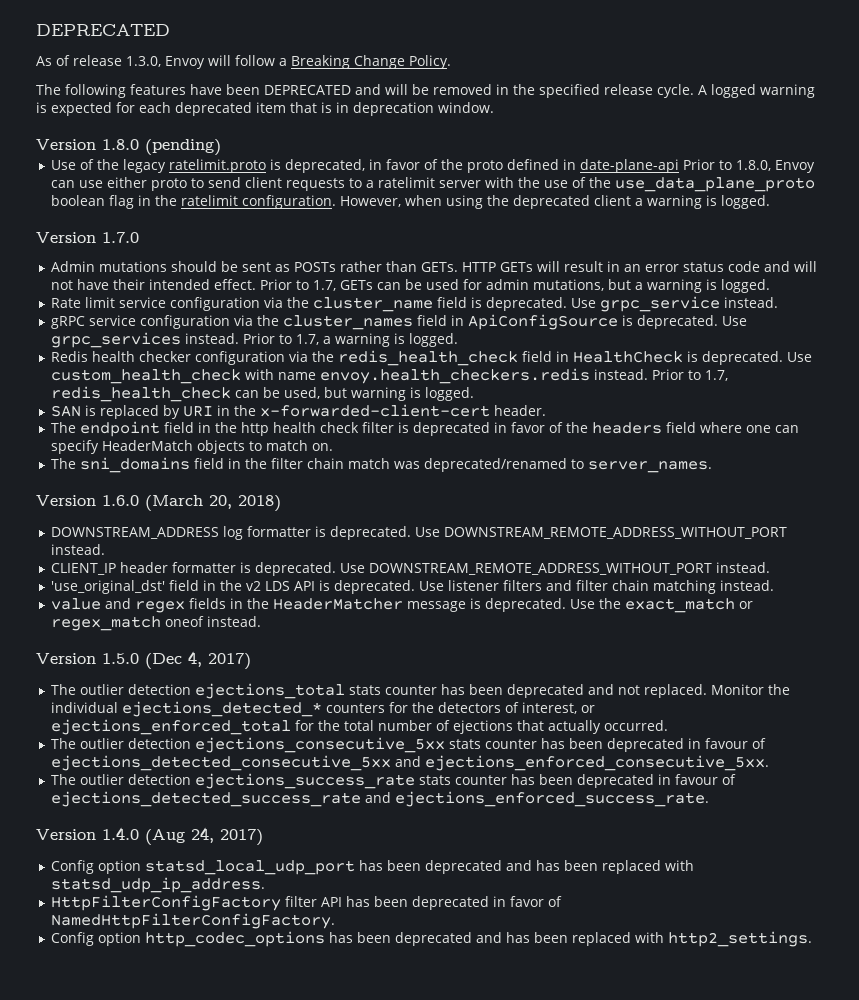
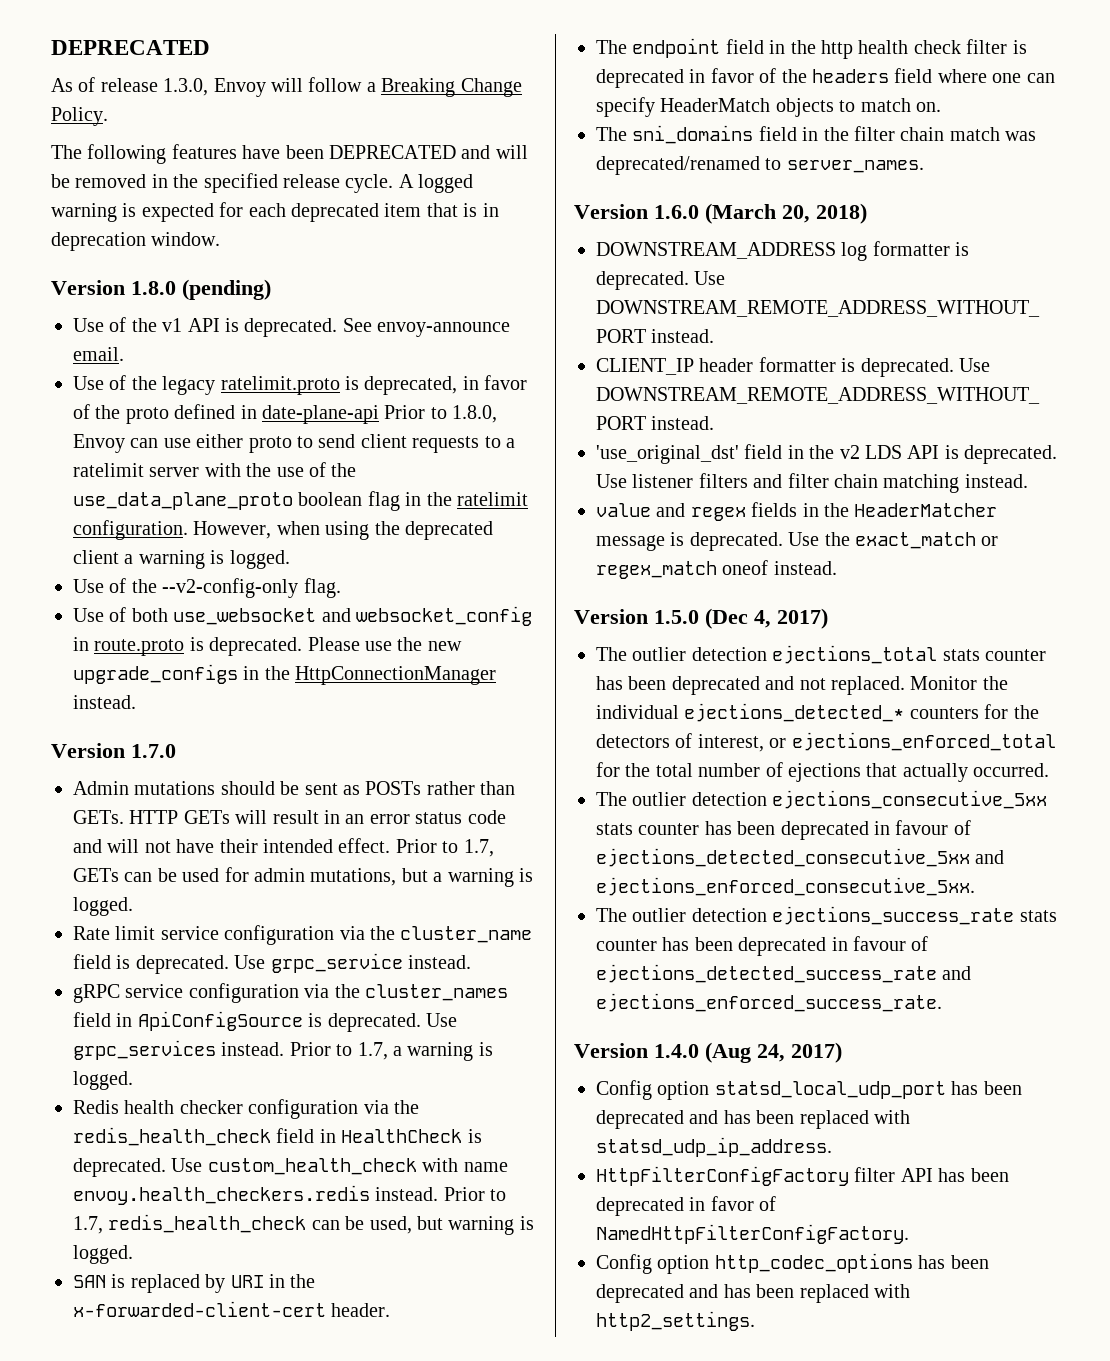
(221, 147) none -> [73,317,511,337] [73,347,124,361] // Use of the v1 API is deprecated. See envoy-announce email.
(771, 202) none -> [73,578,341,598] [73,606,532,626] [73,637,462,656] [73,664,497,685] [73,695,136,709] // Use of the --v2-config-only flag. // Use of both use_websocket and websocket_config in route.proto is deprecated. Please use the new upgrade_configs in the HttpConnectionManager instead.

